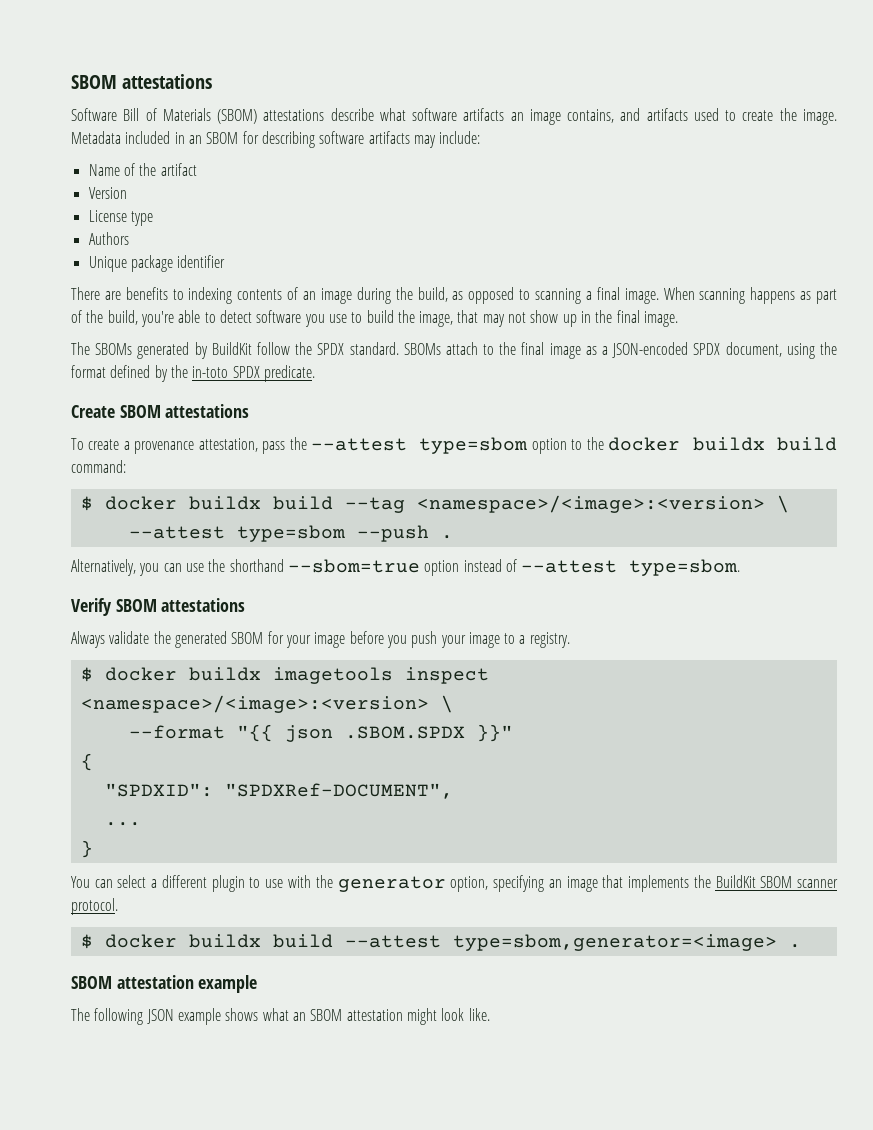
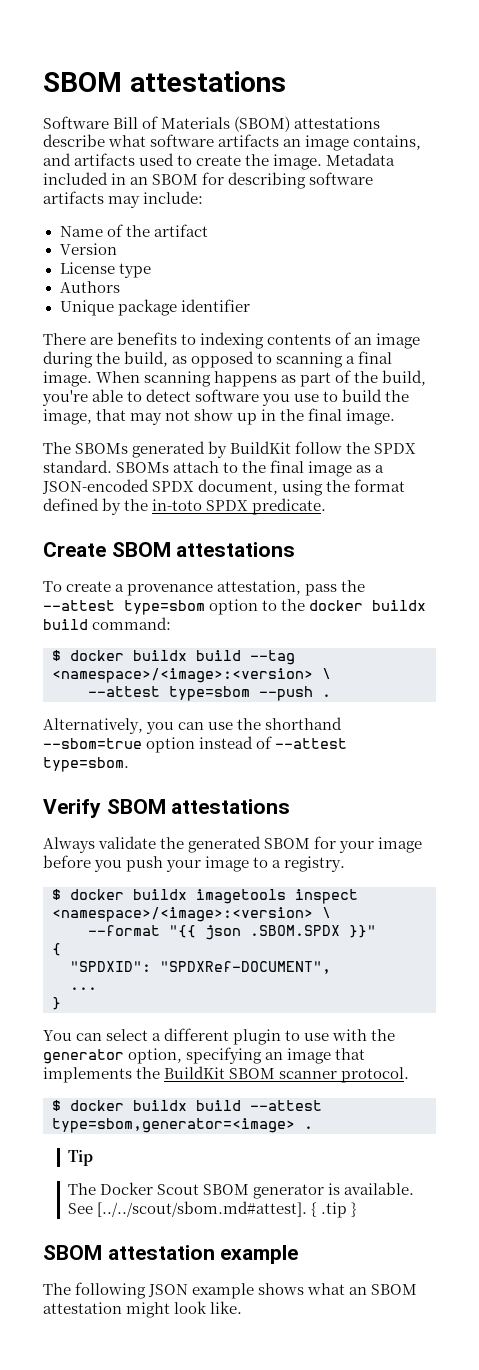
(801, 946) none -> [67,1150,93,1166] [67,1182,415,1199] [67,1201,358,1218] // Tip // The Docker Scout SBOM generator is available. See [../../scout/sbom.md#attest]. { .tip }

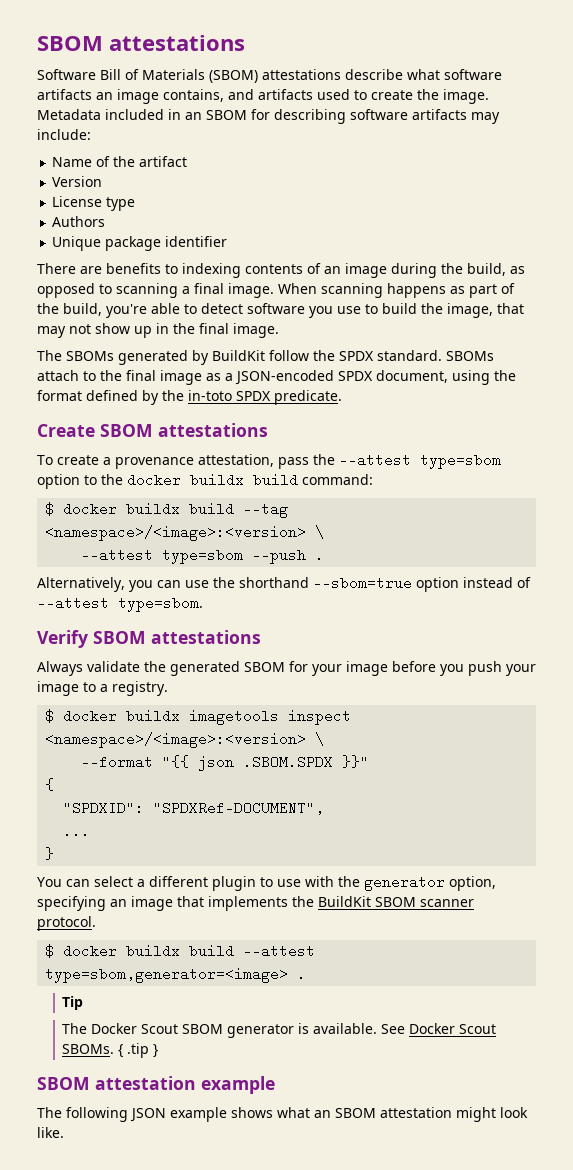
[96,1201,307,1217] [../../scout/sbom.md#attest]. -> [409,1023,497,1034] [62,1044,115,1054] Docker Scout SBOMs.

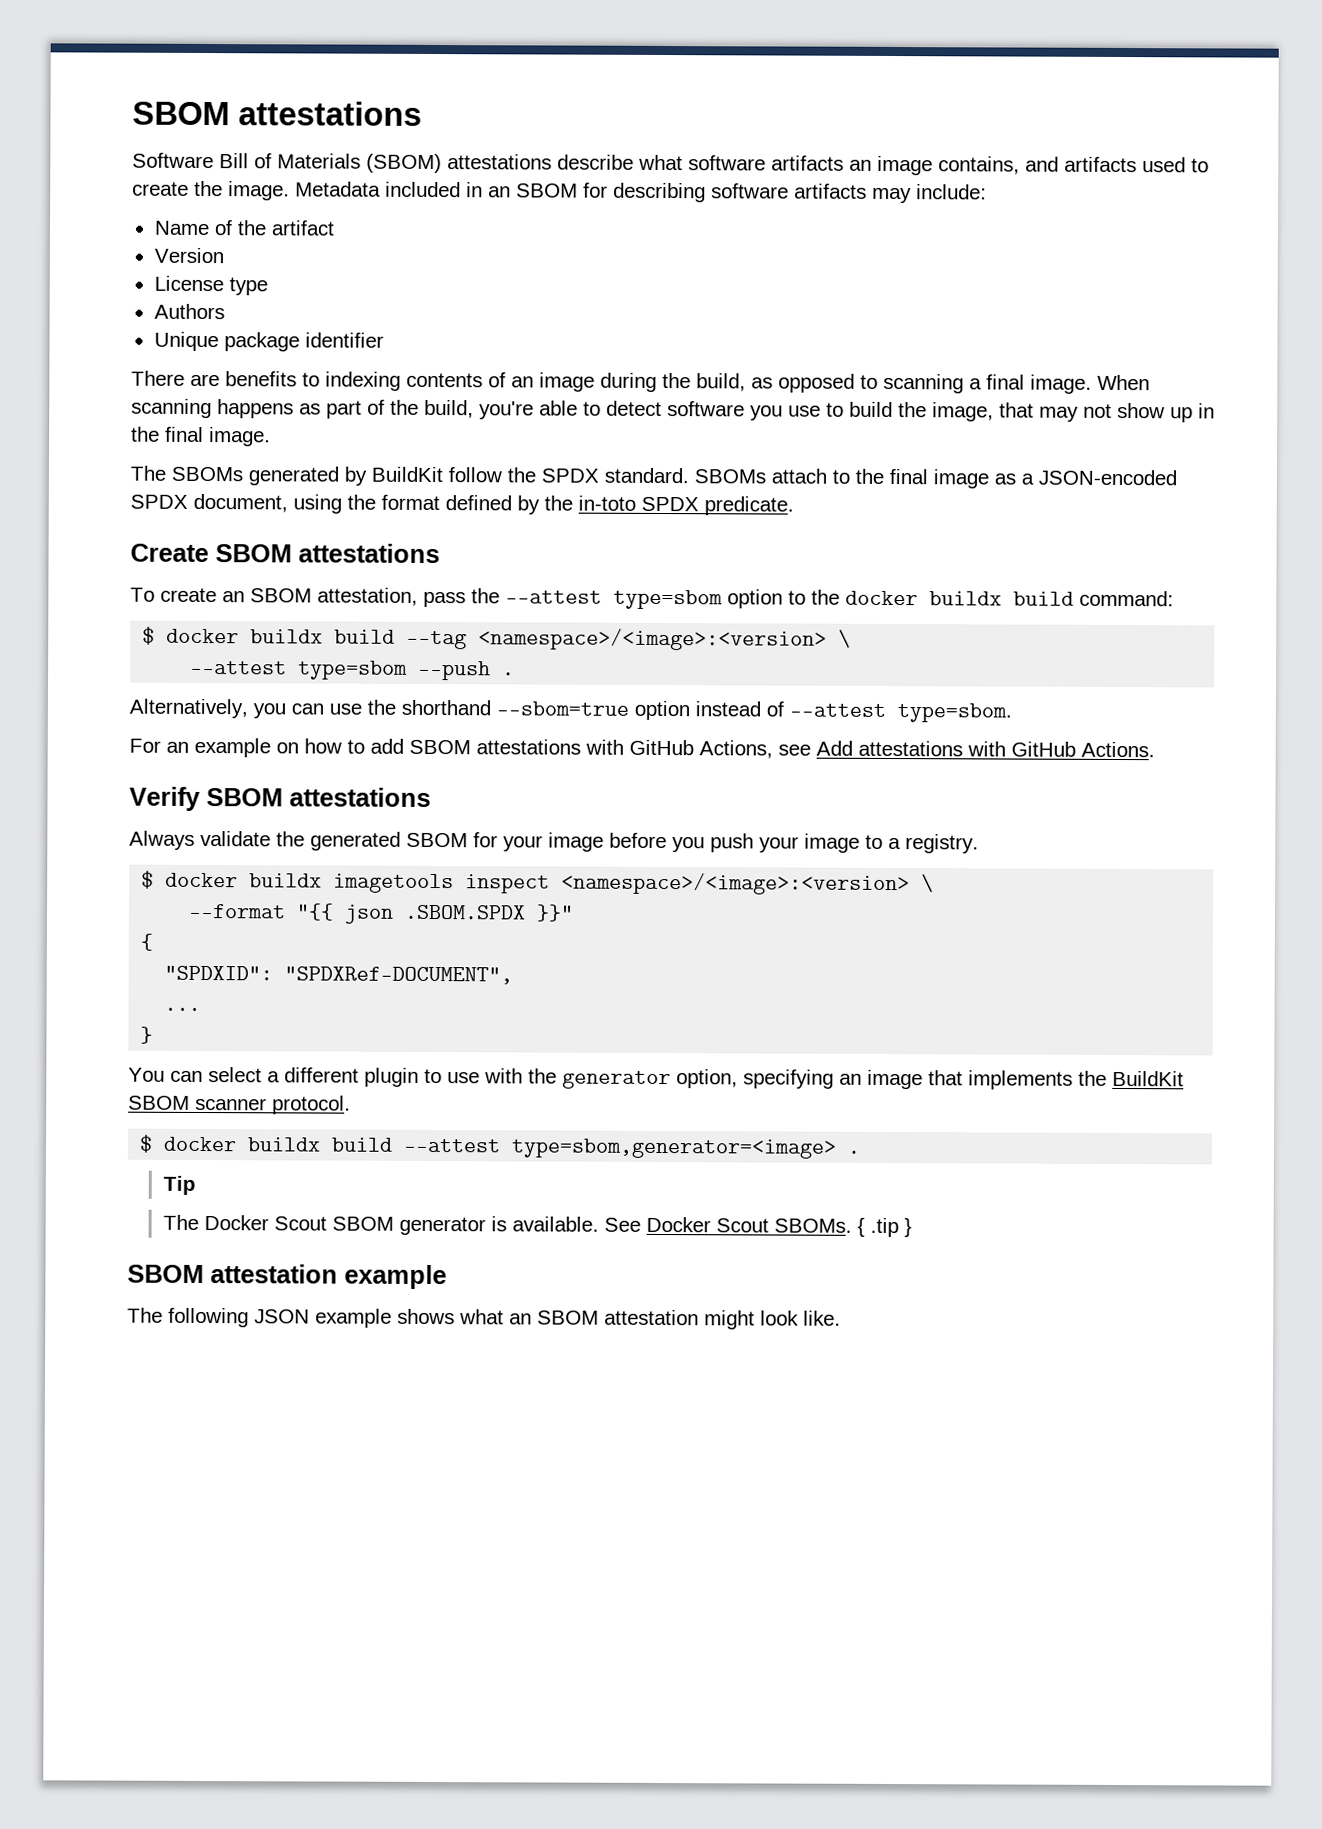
[103,457,194,469] a provenance -> [222,588,312,603] an SBOM
(203, 604) none -> [129,737,1155,759] // For an example on how to add SBOM attestations with GitHub Actions, see Add attestations with GitHub Actions.

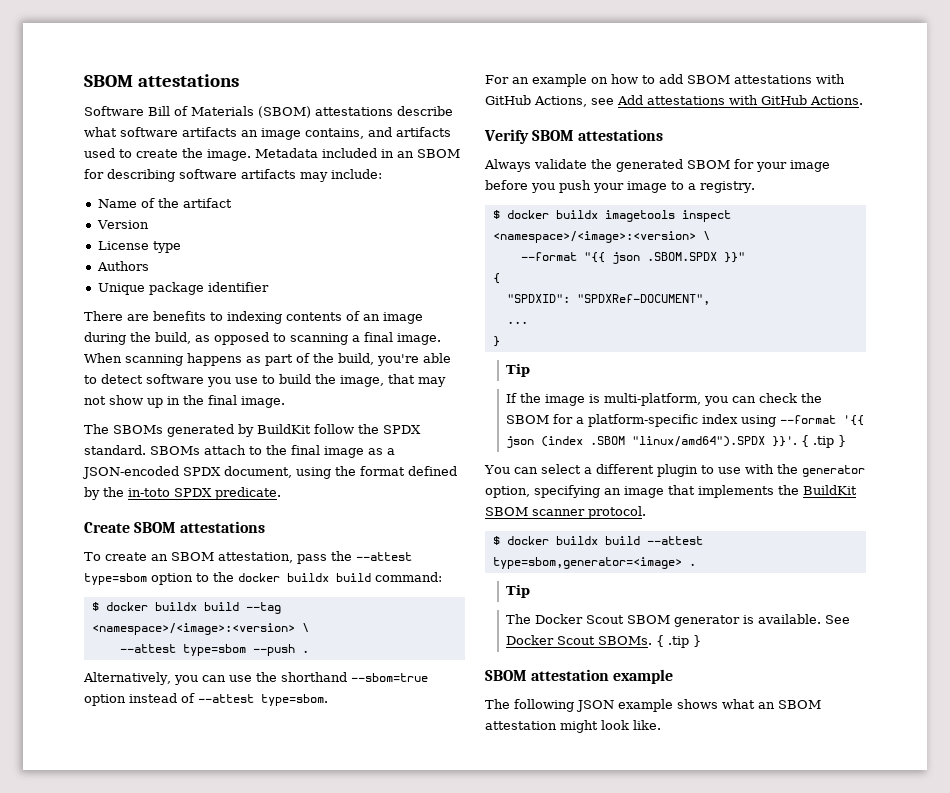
(154, 1035) none -> [505,364,530,377] [505,393,822,406] [505,414,864,427] [505,435,846,448] // Tip // If the image is multi-platform, you can check the SBOM for a platform-specific index using --format '{{ json (index .SBOM "linux/amd64").SPDX }}'. { .tip }

